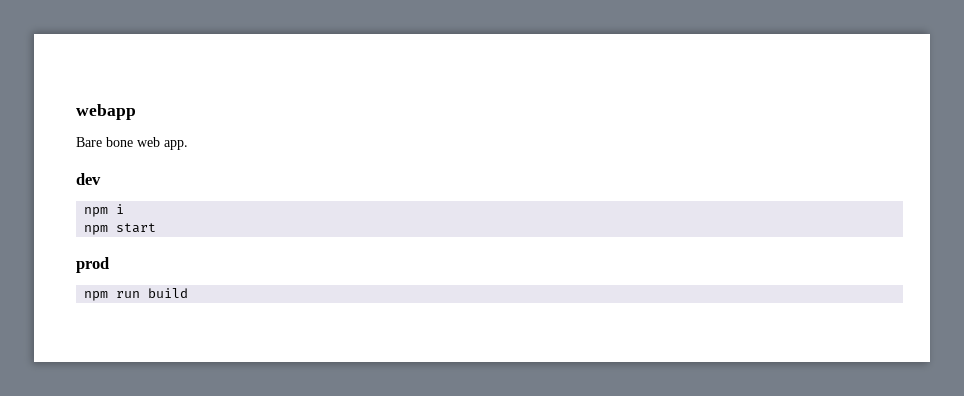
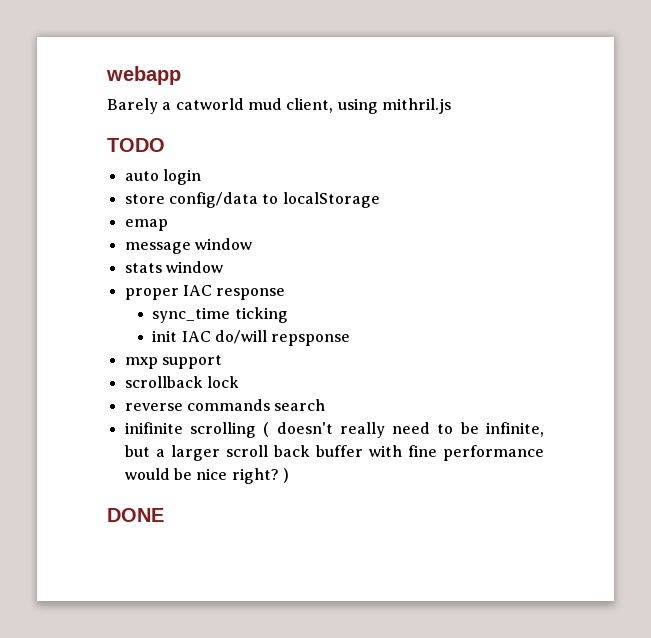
[76,137,188,150] [76,173,101,185] [84,204,125,217] [84,223,157,235] [76,257,109,273] [84,288,189,301] Bare bone web app. // dev // npm i // npm start // prod // npm run build -> [107,98,451,114] [107,138,165,152] [124,169,201,185] [124,192,380,208] [124,219,168,231] [124,238,252,254] [124,261,223,273] [124,285,286,300] [152,307,288,323] [152,330,351,346] [124,355,222,369] [124,376,239,388] [124,399,326,411] [124,422,544,438] [124,445,544,461] [124,468,289,484] [107,508,164,522] Barely a catworld mud client, using mithril.js // TODO // auto login // store config/data to localStorage // emap // message window // stats window // proper IAC response // sync_time ticking // init IAC do/will repsponse // mxp support // scrollback lock // reverse commands search // inifinite scrolling ( doesn't really need to be infinite, but a larger scroll back buffer with fine performance would be nice right? ) // DONE

